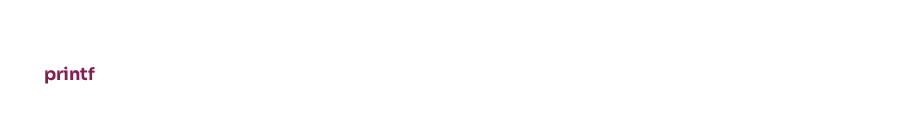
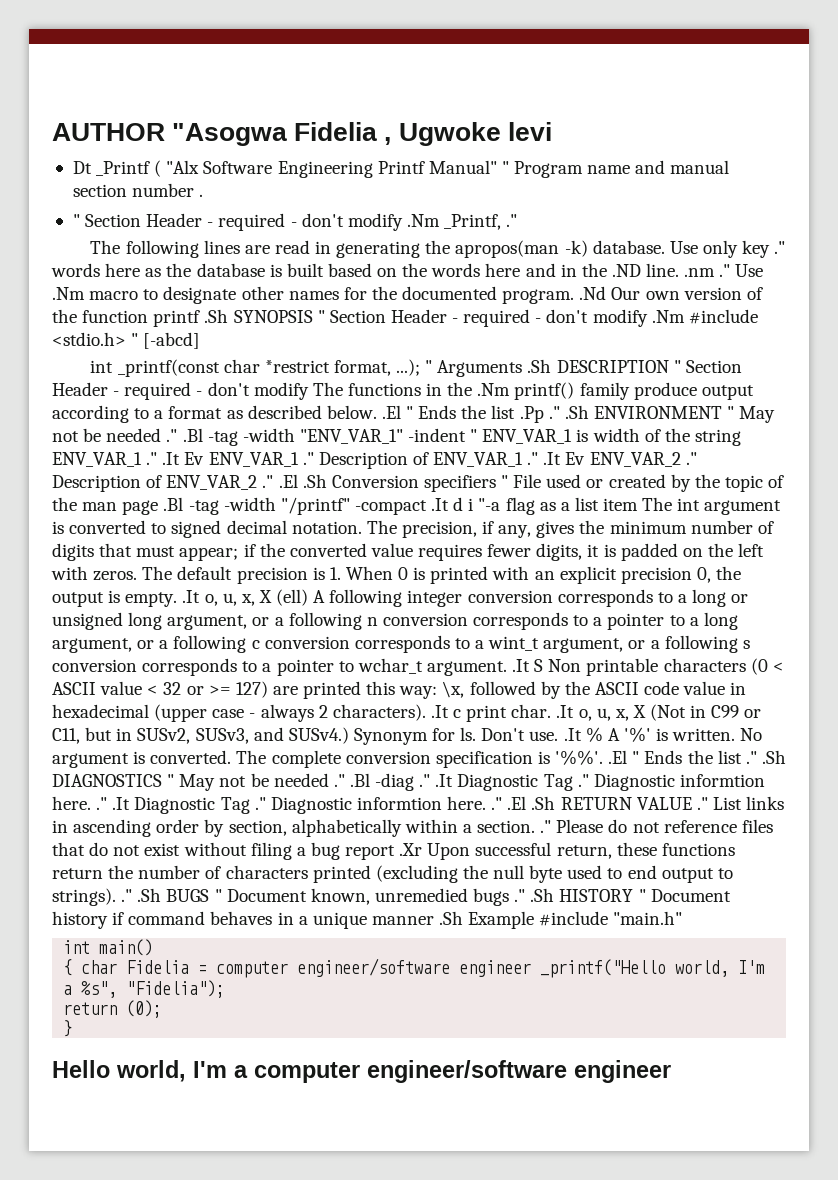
[44,66,95,84] printf -> [52,122,552,146] [72,160,730,178] [72,183,204,197] [72,213,518,231] [90,240,786,258] [51,263,764,277] [52,286,763,304] [52,309,758,327] [52,332,201,349] [90,359,742,377] [52,382,754,400] [52,405,776,423] [52,428,741,446] [52,452,697,469] [52,474,785,492] [52,497,782,515] [52,520,774,538] [52,543,765,561] [51,566,742,584] [52,589,749,607] [52,612,738,630] [52,635,750,653] [52,658,784,676] [52,681,747,699] [52,704,762,722] [52,727,763,745] [52,750,786,768] [52,773,765,791] [52,796,785,814] [52,819,773,837] [52,842,735,860] [52,865,733,883] [52,888,731,906] [52,911,683,929] [63,939,154,956] [63,958,766,978] [63,980,226,998] [63,1000,163,1018] [63,1020,73,1037] [52,1060,671,1083] AUTHOR "Asogwa Fidelia , Ugwoke levi // Dt _Printf ( "Alx Software Engineering Printf Manual" " Program name and manual section number . // " Section Header - required - don't modify .Nm _Printf, ." // The following lines are read in generating the apropos(man -k) database. Use only key ." words here as the database is built based on the words here and in the .ND line. .nm ." Use .Nm macro to designate other names for the documented program. .Nd Our own version of the function printf .Sh SYNOPSIS " Section Header - required - don't modify .Nm #include <stdio.h> " [-abcd] // int _printf(const char *restrict format, ...); " Arguments .Sh DESCRIPTION " Section Header - required - don't modify The functions in the .Nm printf() family produce output according to a format as described below. .El " Ends the list .Pp ." .Sh ENVIRONMENT " May not be needed ." .Bl -tag -width "ENV_VAR_1" -indent " ENV_VAR_1 is width of the string ENV_VAR_1 ." .It Ev ENV_VAR_1 ." Description of ENV_VAR_1 ." .It Ev ENV_VAR_2 ." Description of ENV_VAR_2 ." .El .Sh Conversion specifiers " File used or created by the topic of the man page .Bl -tag -width "/printf" -compact .It d i "-a flag as a list item The int argument is converted to signed decimal notation. The precision, if any, gives the minimum number of digits that must appear; if the converted value requires fewer digits, it is padded on the left with zeros. The default precision is 1. When 0 is printed with an explicit precision 0, the output is empty. .It o, u, x, X (ell) A following integer conversion corresponds to a long or unsigned long argument, or a following n conversion corresponds to a pointer to a long argument, or a following c conversion corresponds to a wint_t argument, or a following s conversion corresponds to a pointer to wchar_t argument. .It S Non printable characters (0 < ASCII value < 32 or >= 127) are printed this way: \x, followed by the ASCII code value in hexadecimal (upper case - always 2 characters). .It c print char. .It o, u, x, X (Not in C99 or C11, but in SUSv2, SUSv3, and SUSv4.) Synonym for ls. Don't use. .It % A '%' is written. No argument is converted. The complete conversion specification is '%%'. .El " Ends the list ." .Sh DIAGNOSTICS " May not be needed ." .Bl -diag ." .It Diagnostic Tag ." Diagnostic informtion here. ." .It Diagnostic Tag ." Diagnostic informtion here. ." .El .Sh RETURN VALUE ." List links in ascending order by section, alphabetically within a section. ." Please do not reference files that do not exist without filing a bug report .Xr Upon successful return, these functions return the number of characters printed (excluding the null byte used to end output to strings). ." .Sh BUGS " Document known, unremedied bugs ." .Sh HISTORY " Document history if command behaves in a unique manner .Sh Example #include "main.h" // int main() // { char Fidelia = computer engineer/software engineer _printf("Hello world, I'm a %s", "Fidelia"); // return (0); // } // Hello world, I'm a computer engineer/software engineer

